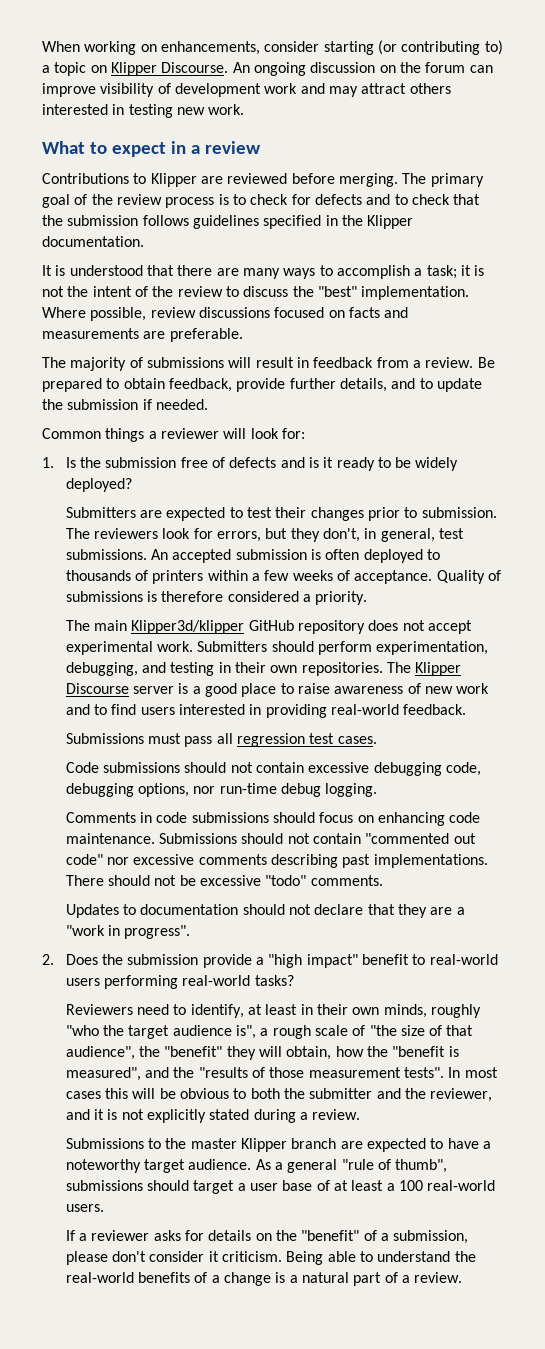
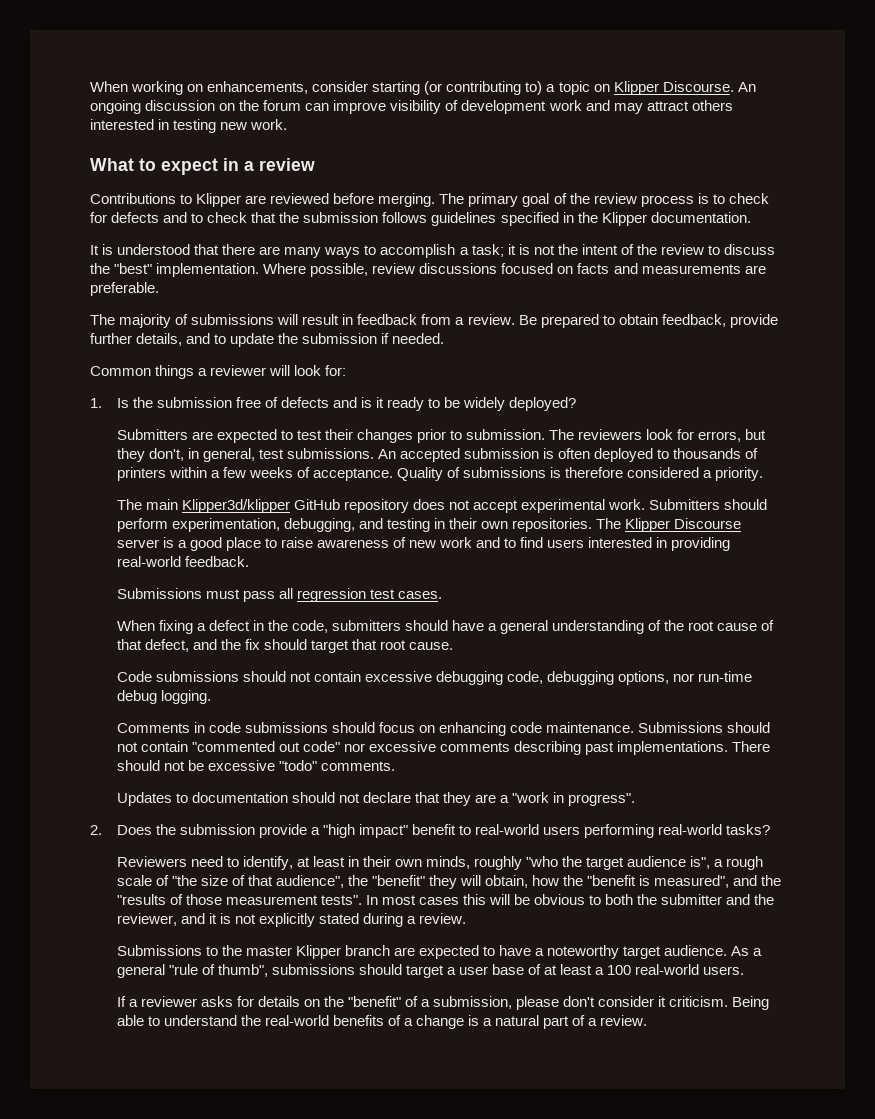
(377, 740) none -> [116,620,775,634] [116,639,454,653] // When fixing a defect in the code, submitters should have a general understanding of the root cause of that defect, and the fix should target that root cause.

